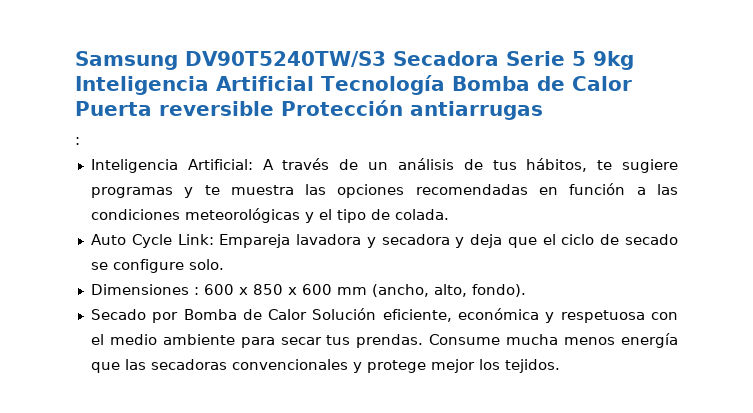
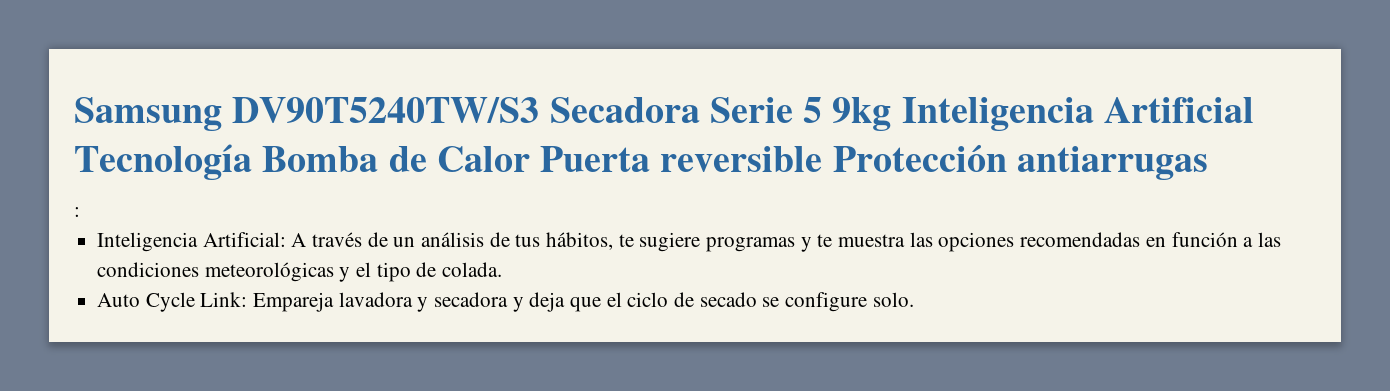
[90,284,526,297] [90,308,678,323] [90,333,678,348] [90,359,560,373] // Dimensiones : 600 x 850 x 600 mm (ancho, alto, fondo). // Secado por Bomba de Calor Solución eficiente, económica y respetuosa con el medio ambiente para secar tus prendas. Consume mucha menos energía que las secadoras convencionales y protege mejor los tejidos. -> (914, 299) none

